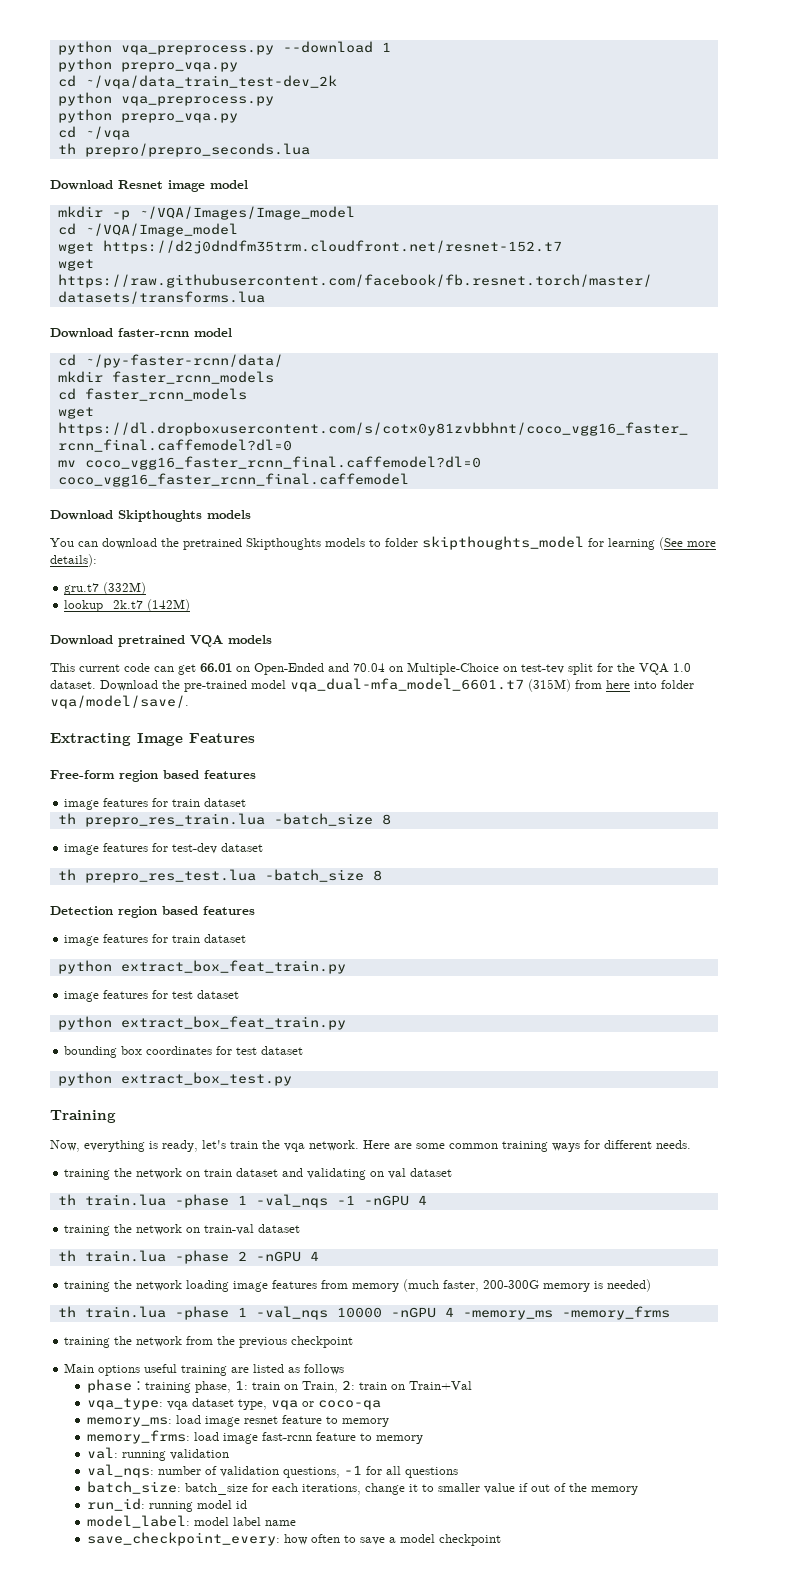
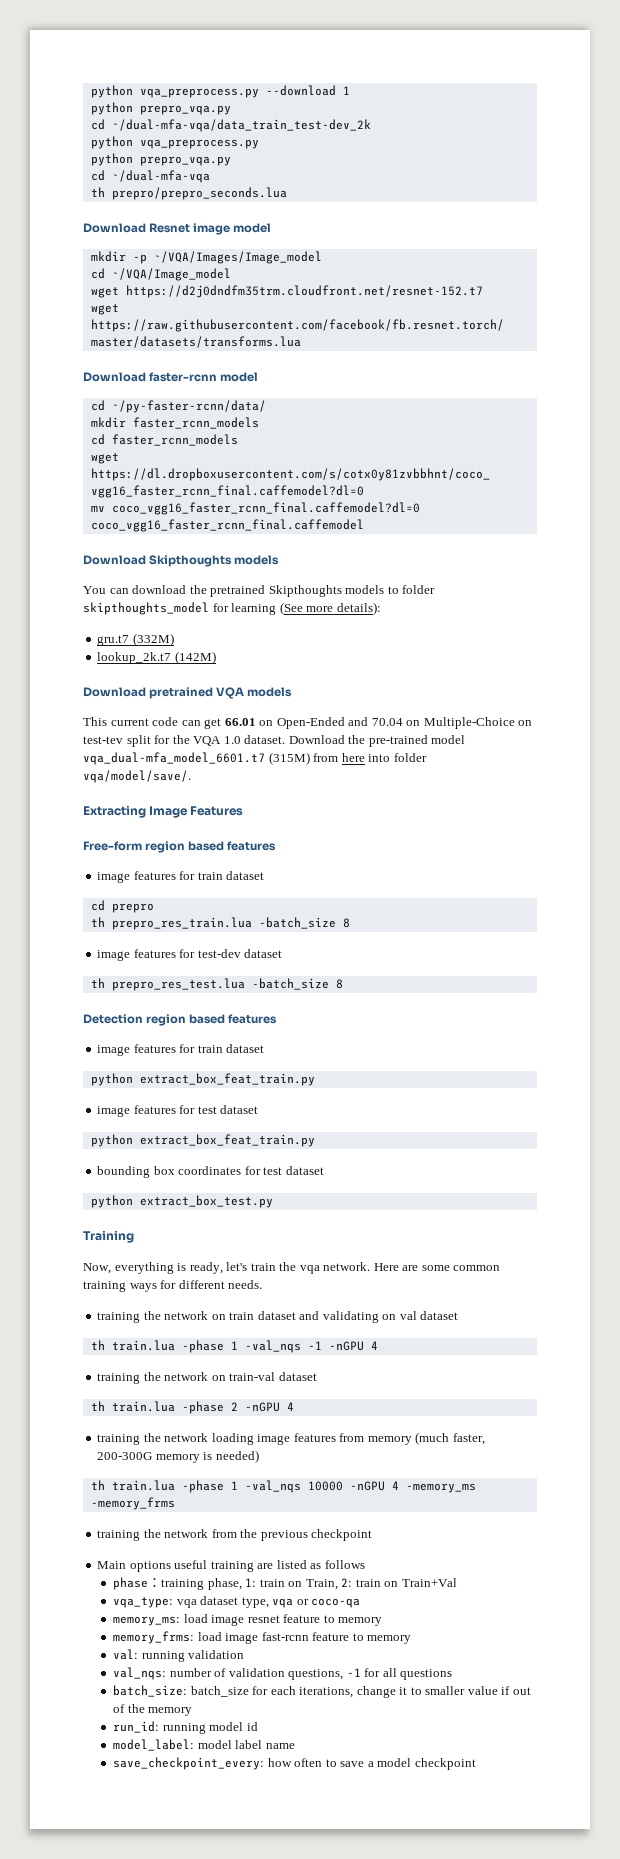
[84,75,337,89] ~/vqa/data_train_test-dev_2k -> [111,119,371,132] ~/dual-mfa-vqa/data_train_test-dev_2k
[84,126,130,140] ~/vqa -> [111,170,210,183] ~/dual-mfa-vqa
(247, 802) none -> [90,900,154,913] // cd prepro

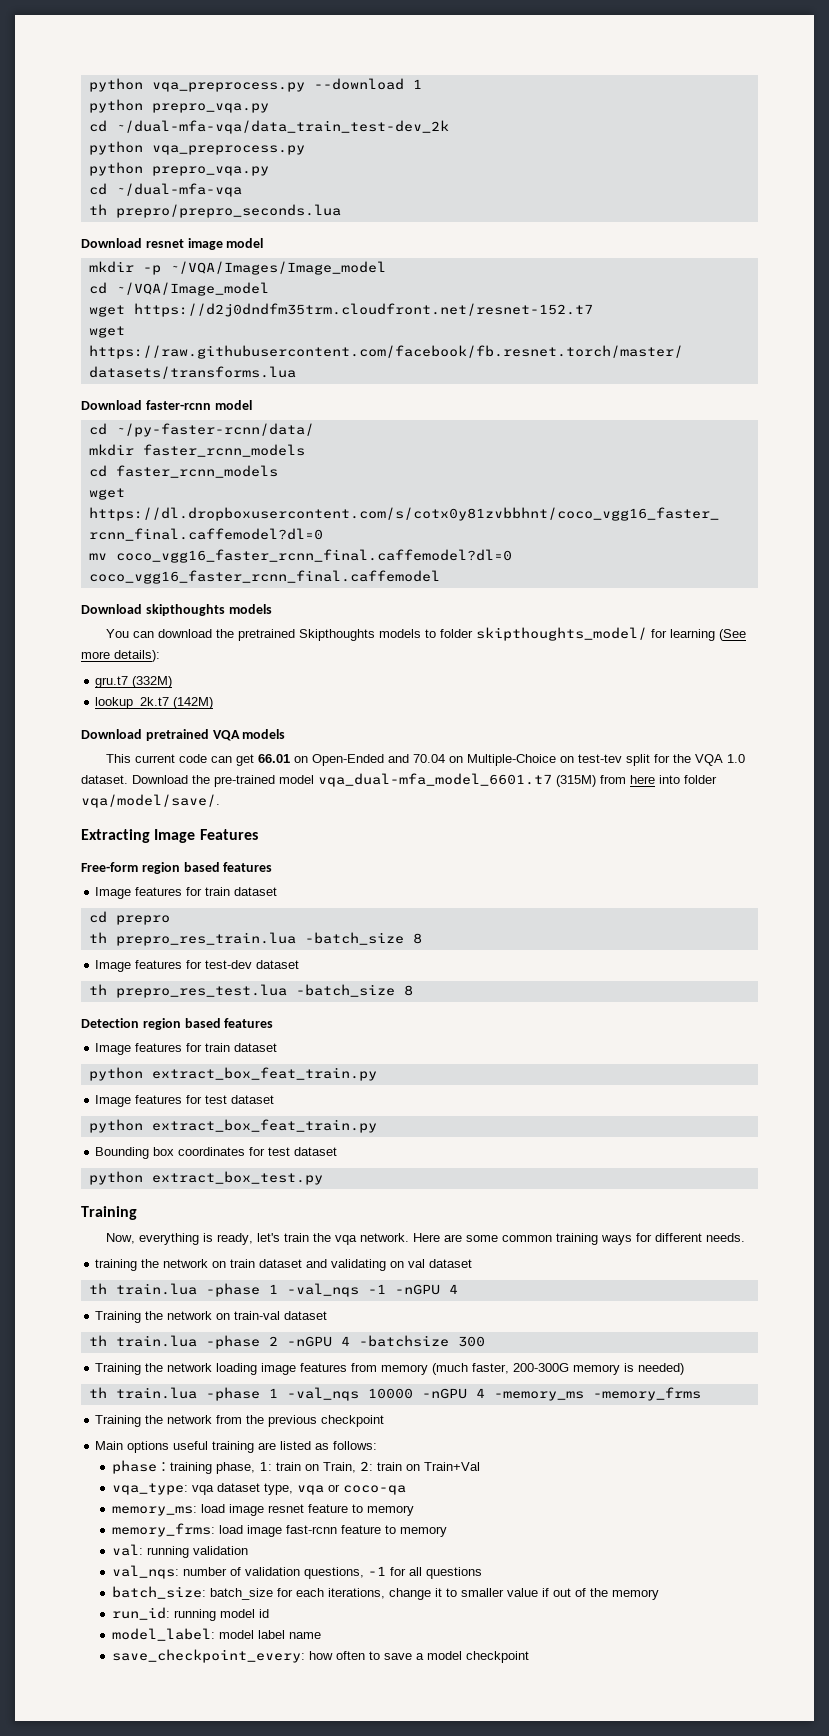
[149,223,191,233] Resnet -> [145,239,184,248] resnet
[149,555,233,567] Skipthoughts -> [145,604,225,616] skipthoughts
[83,602,209,615] skipthoughts_model -> [476,627,648,641] skipthoughts_model/
[97,872,131,883] image -> [95,887,132,899] Image
[97,950,131,961] image -> [95,960,132,972] Image
[97,1045,131,1056] image -> [95,1043,132,1055] Image
[97,1106,131,1117] image -> [95,1095,132,1107] Image
[97,1166,151,1178] bounding -> [95,1147,150,1159] Bounding
[97,1373,141,1384] training -> [95,1311,142,1323] Training
[97,1434,141,1445] // training -> [358,1335,485,1347] [95,1363,142,1375] -batchsize 300 // Training
[97,1530,141,1541] training -> [95,1415,142,1427] Training
[324,1560,365,1569] follows -> [333,1441,378,1450] follows:

